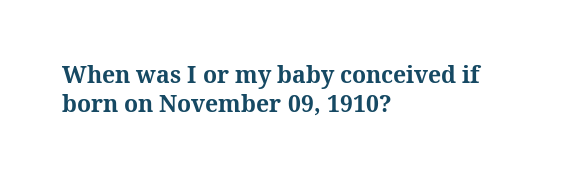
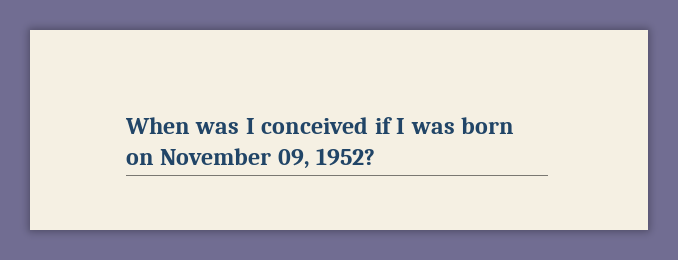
[202,65,483,89] or my baby conceived if -> [261,117,455,134] conceived if I was
[326,95,392,112] 1910? -> [316,148,376,166] 1952?

